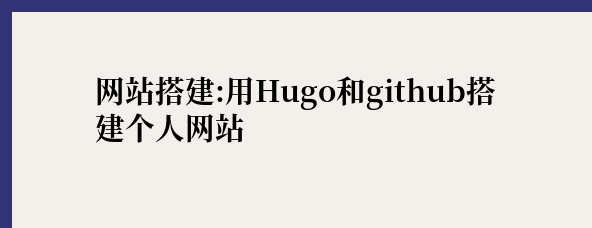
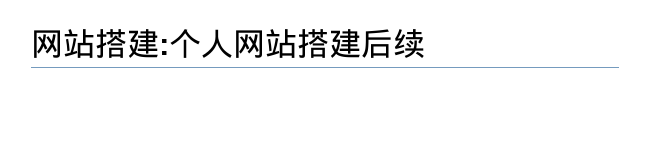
[225,76,496,110] [95,113,245,143] 用Hugo和github搭建个人网站 -> [169,29,425,58] 个人网站搭建后续

